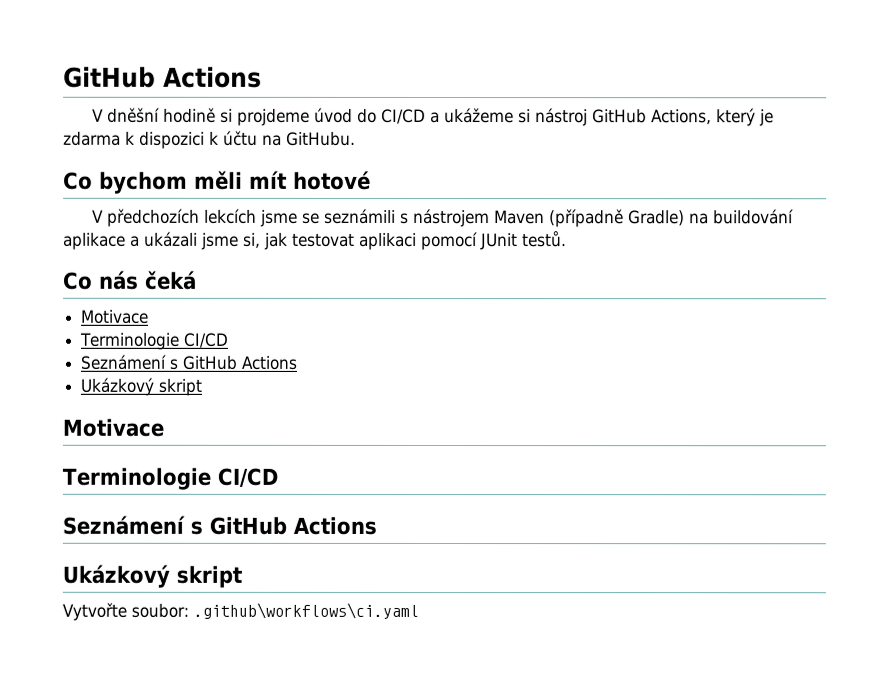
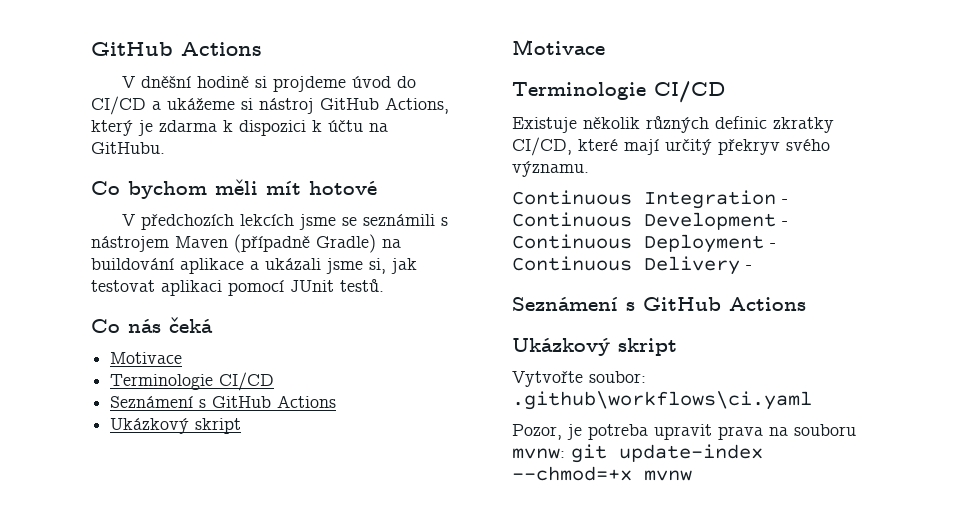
(278, 477) none -> [512,116,834,133] [512,137,830,156] [512,161,589,177] [512,190,788,209] [512,212,788,230] [512,234,776,253] [512,256,752,275] // Existuje několik různých definic zkratky CI/CD, které mají určitý překryv svého významu. // Continuous Integration - Continuous Development - Continuous Deployment - Continuous Delivery -
(419, 610) none -> [512,424,856,440] [512,444,763,463] [512,466,692,481] // Pozor, je potreba upravit prava na souboru mvnw: git update-index --chmod=+x mvnw

